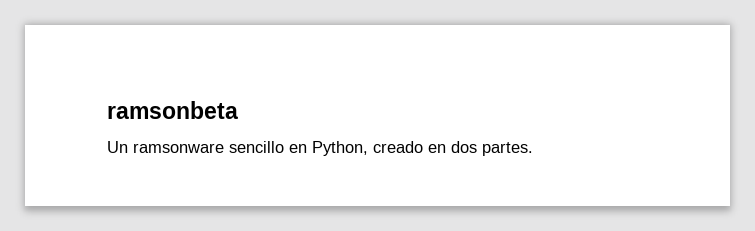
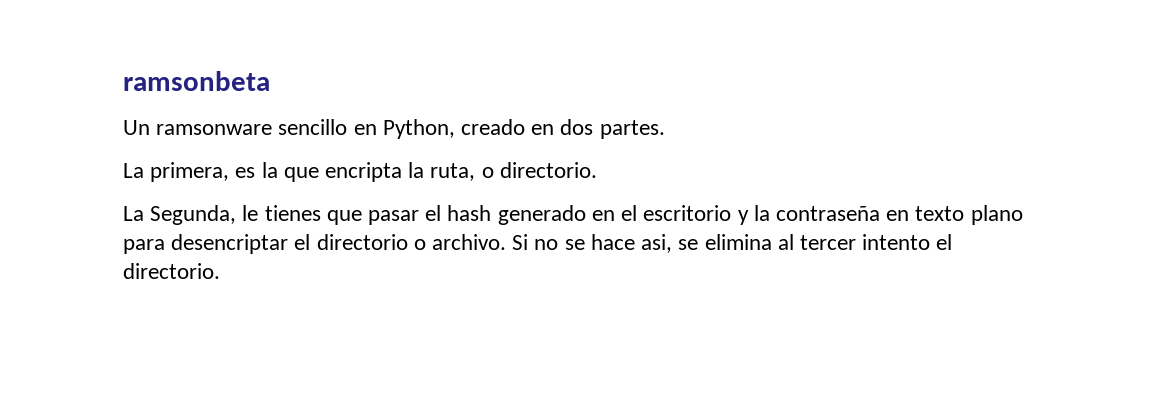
(533, 149) none -> [123,162,597,182] [123,205,1023,225] [123,234,953,254] [123,263,220,279] // La primera, es la que encripta la ruta, o directorio. // La Segunda, le tienes que pasar el hash generado en el escritorio y la contraseña en texto plano para desencriptar el directorio o archivo. Si no se hace asi, se elimina al tercer intento el directorio.

